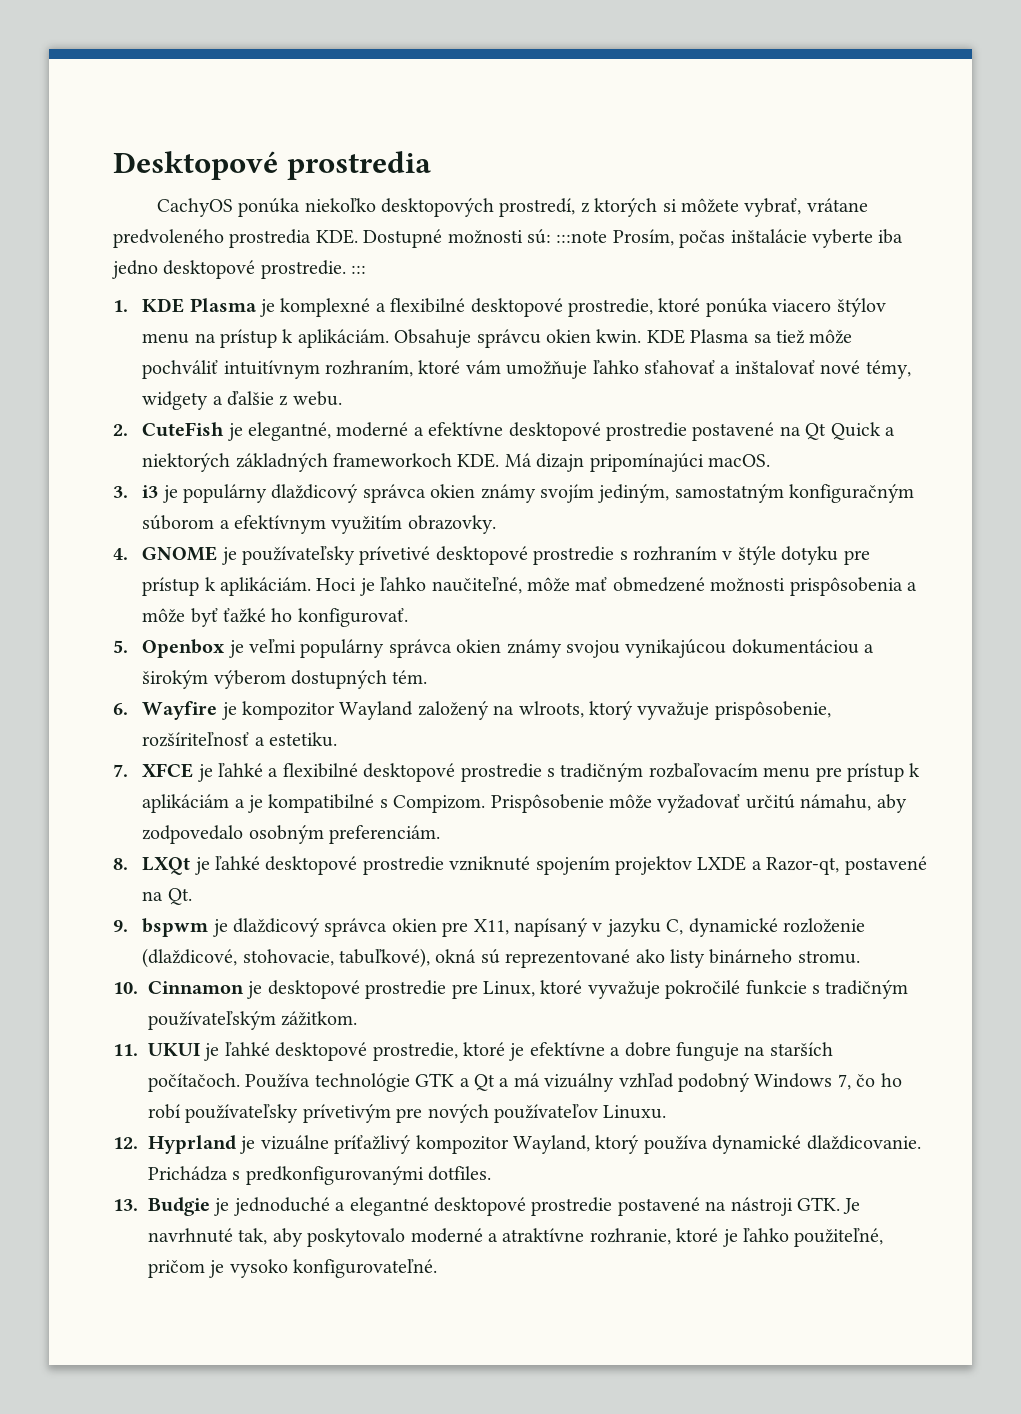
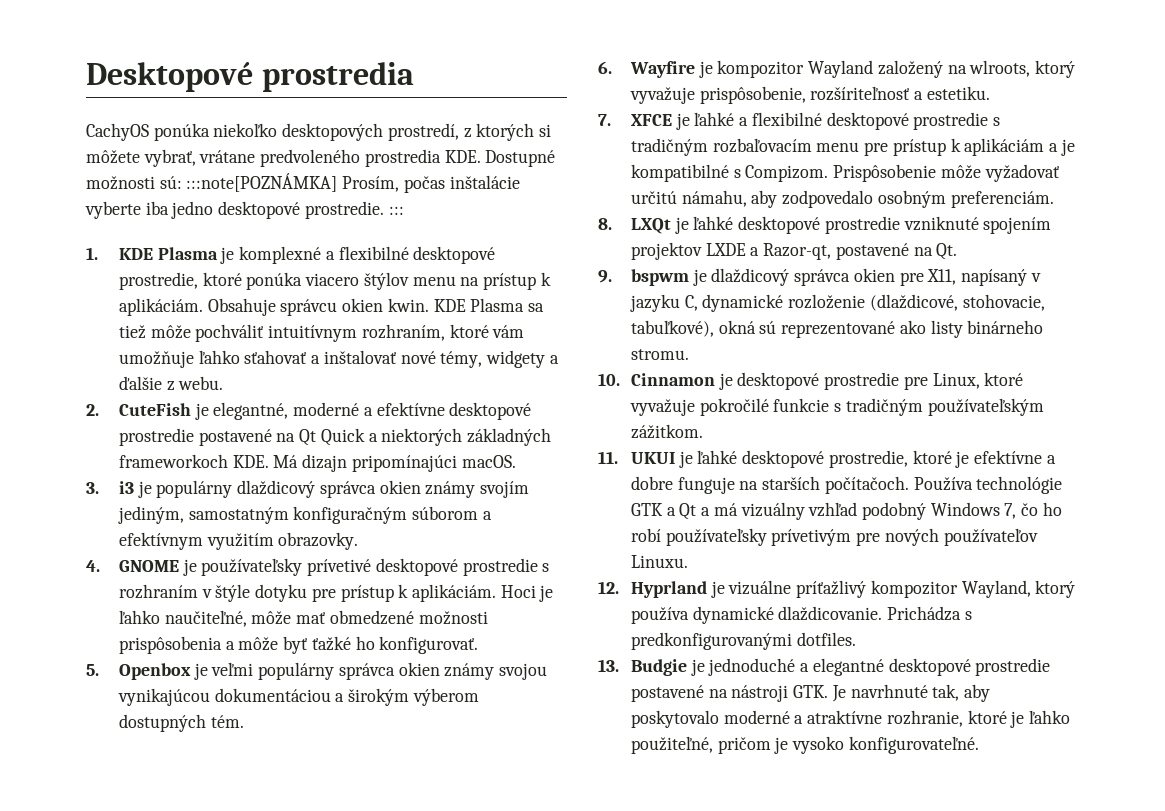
[556,230,608,243] :::note -> [186,173,338,192] :::note[POZNÁMKA]

